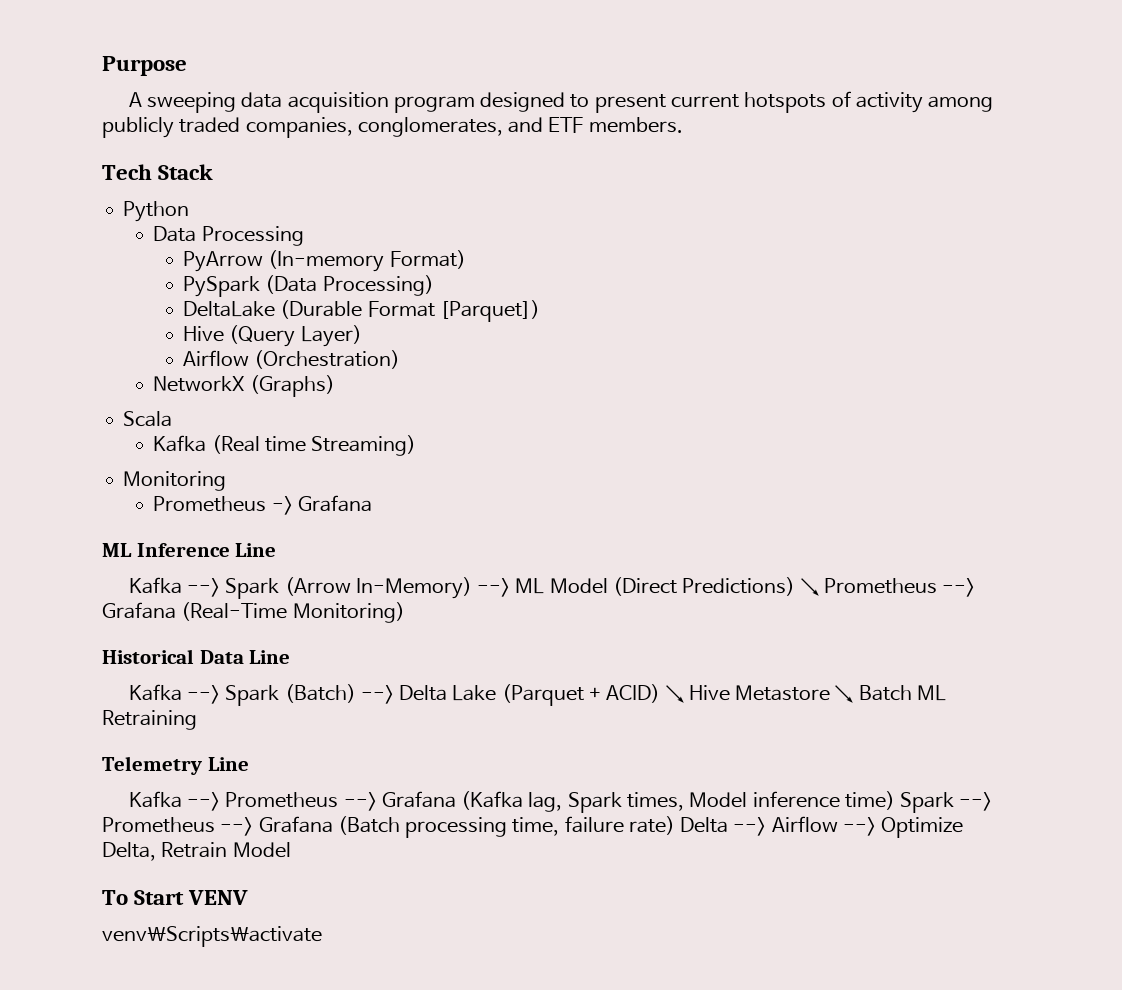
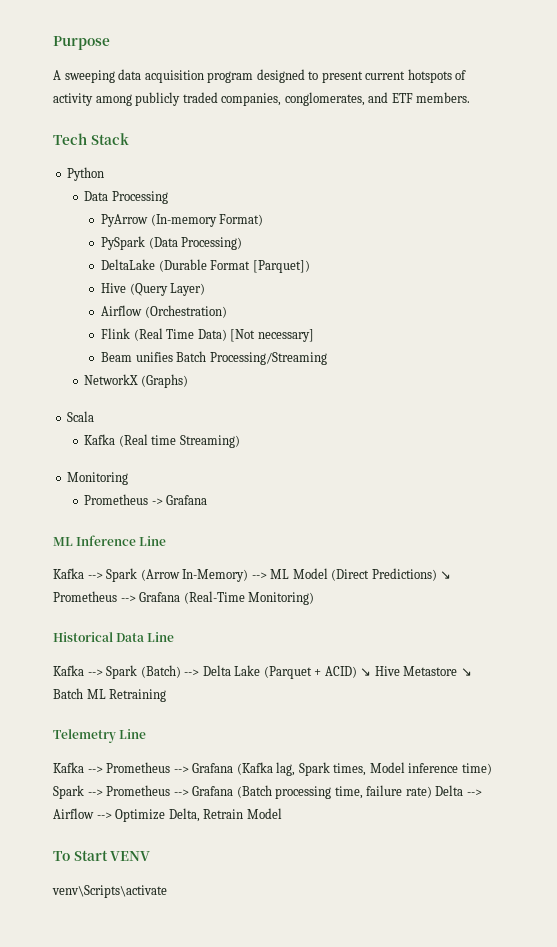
(401, 359) none -> [101,328,314,342] [101,351,327,365] // Flink (Real Time Data) [Not necessary] // Beam unifies Batch Processing/Streaming

